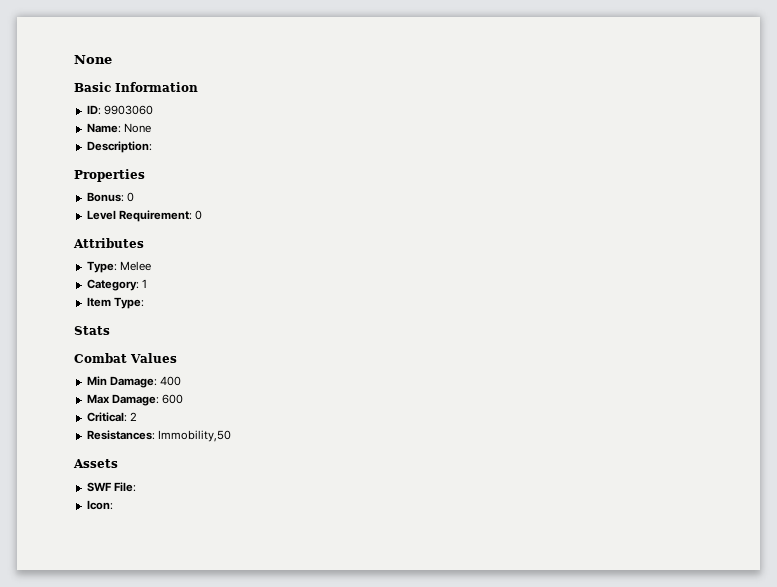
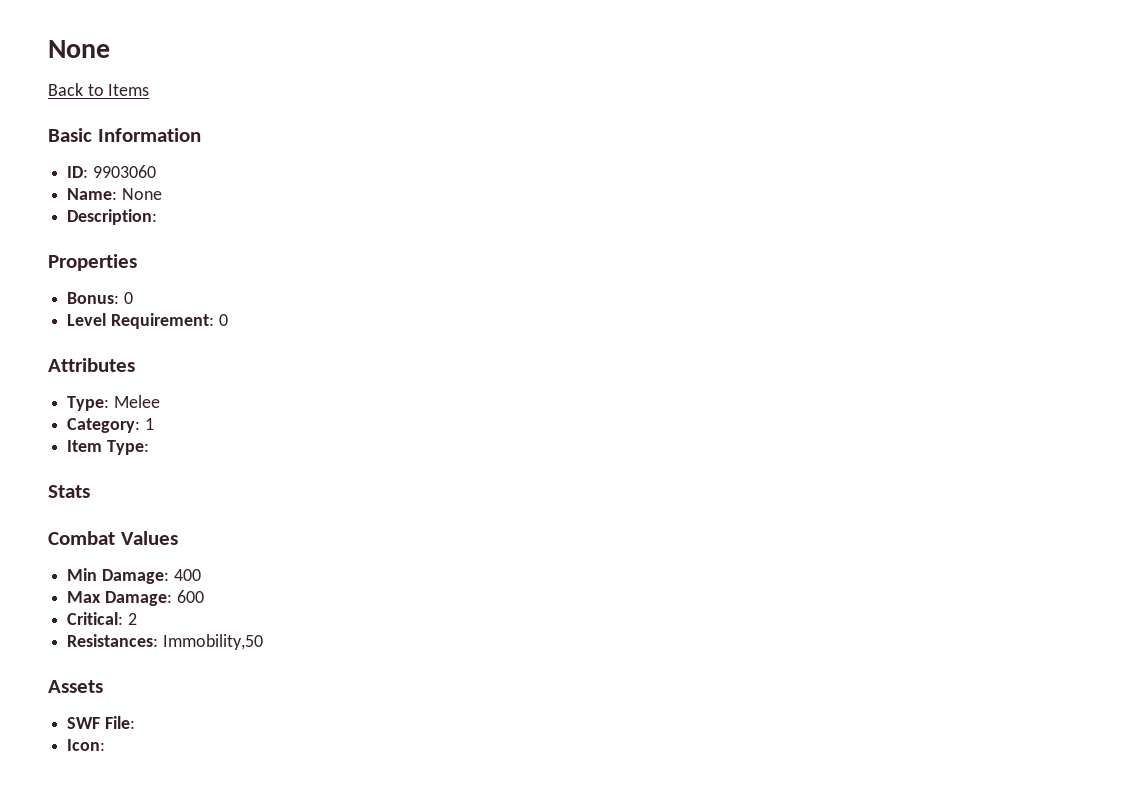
[74,55,112,64] None -> [48,40,110,58] [48,83,150,96] None // Back to Items

